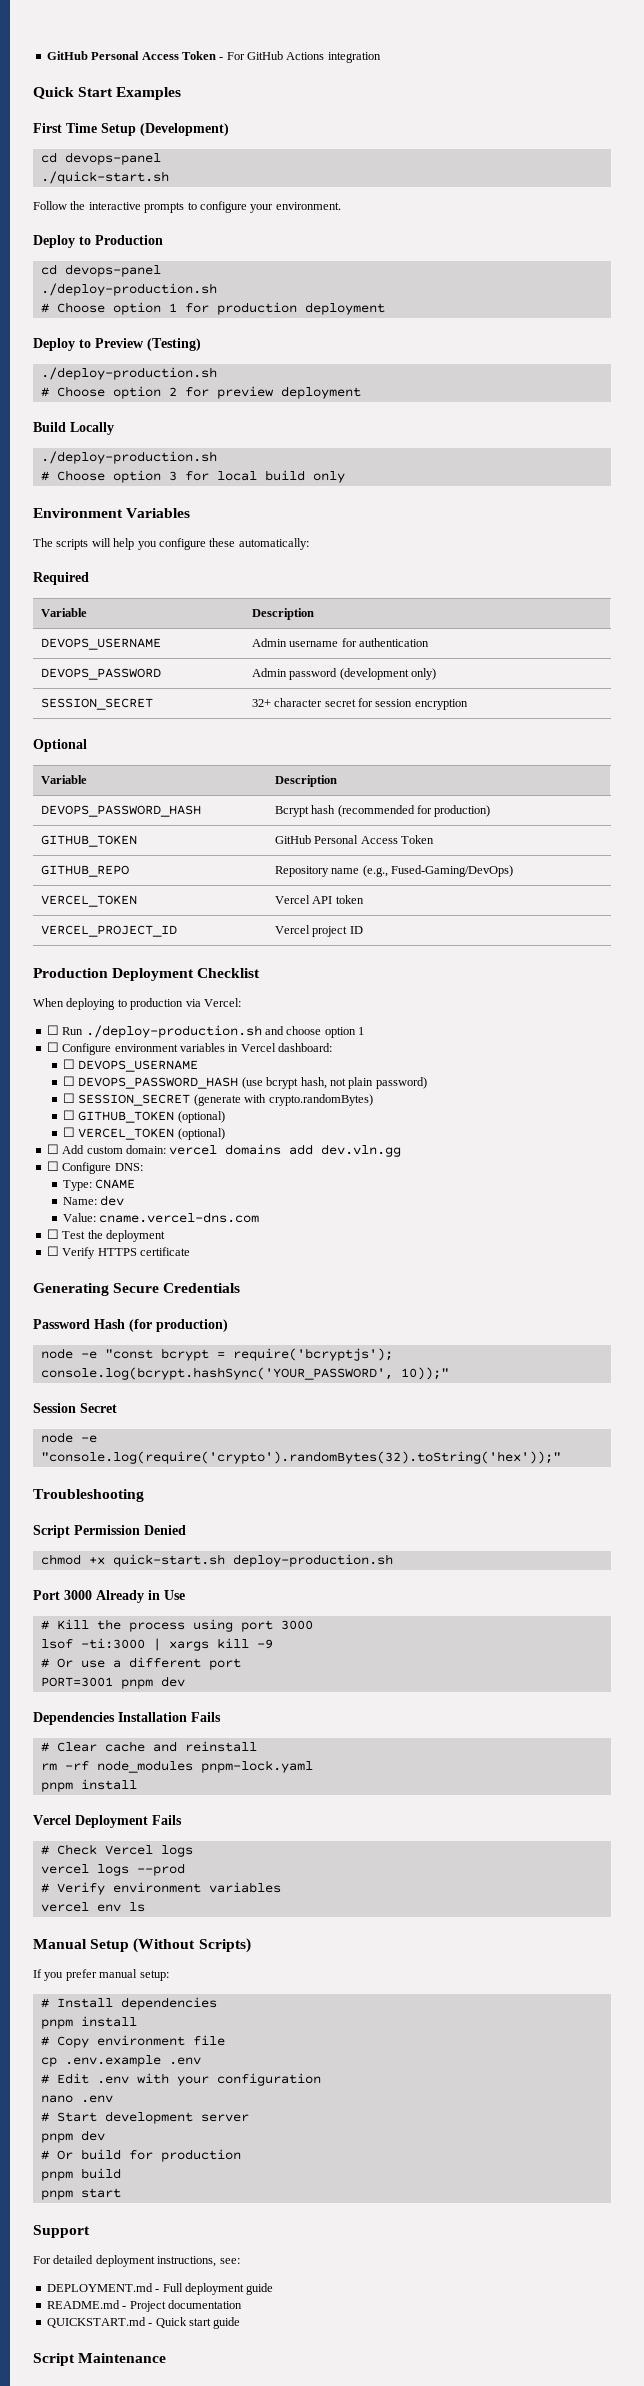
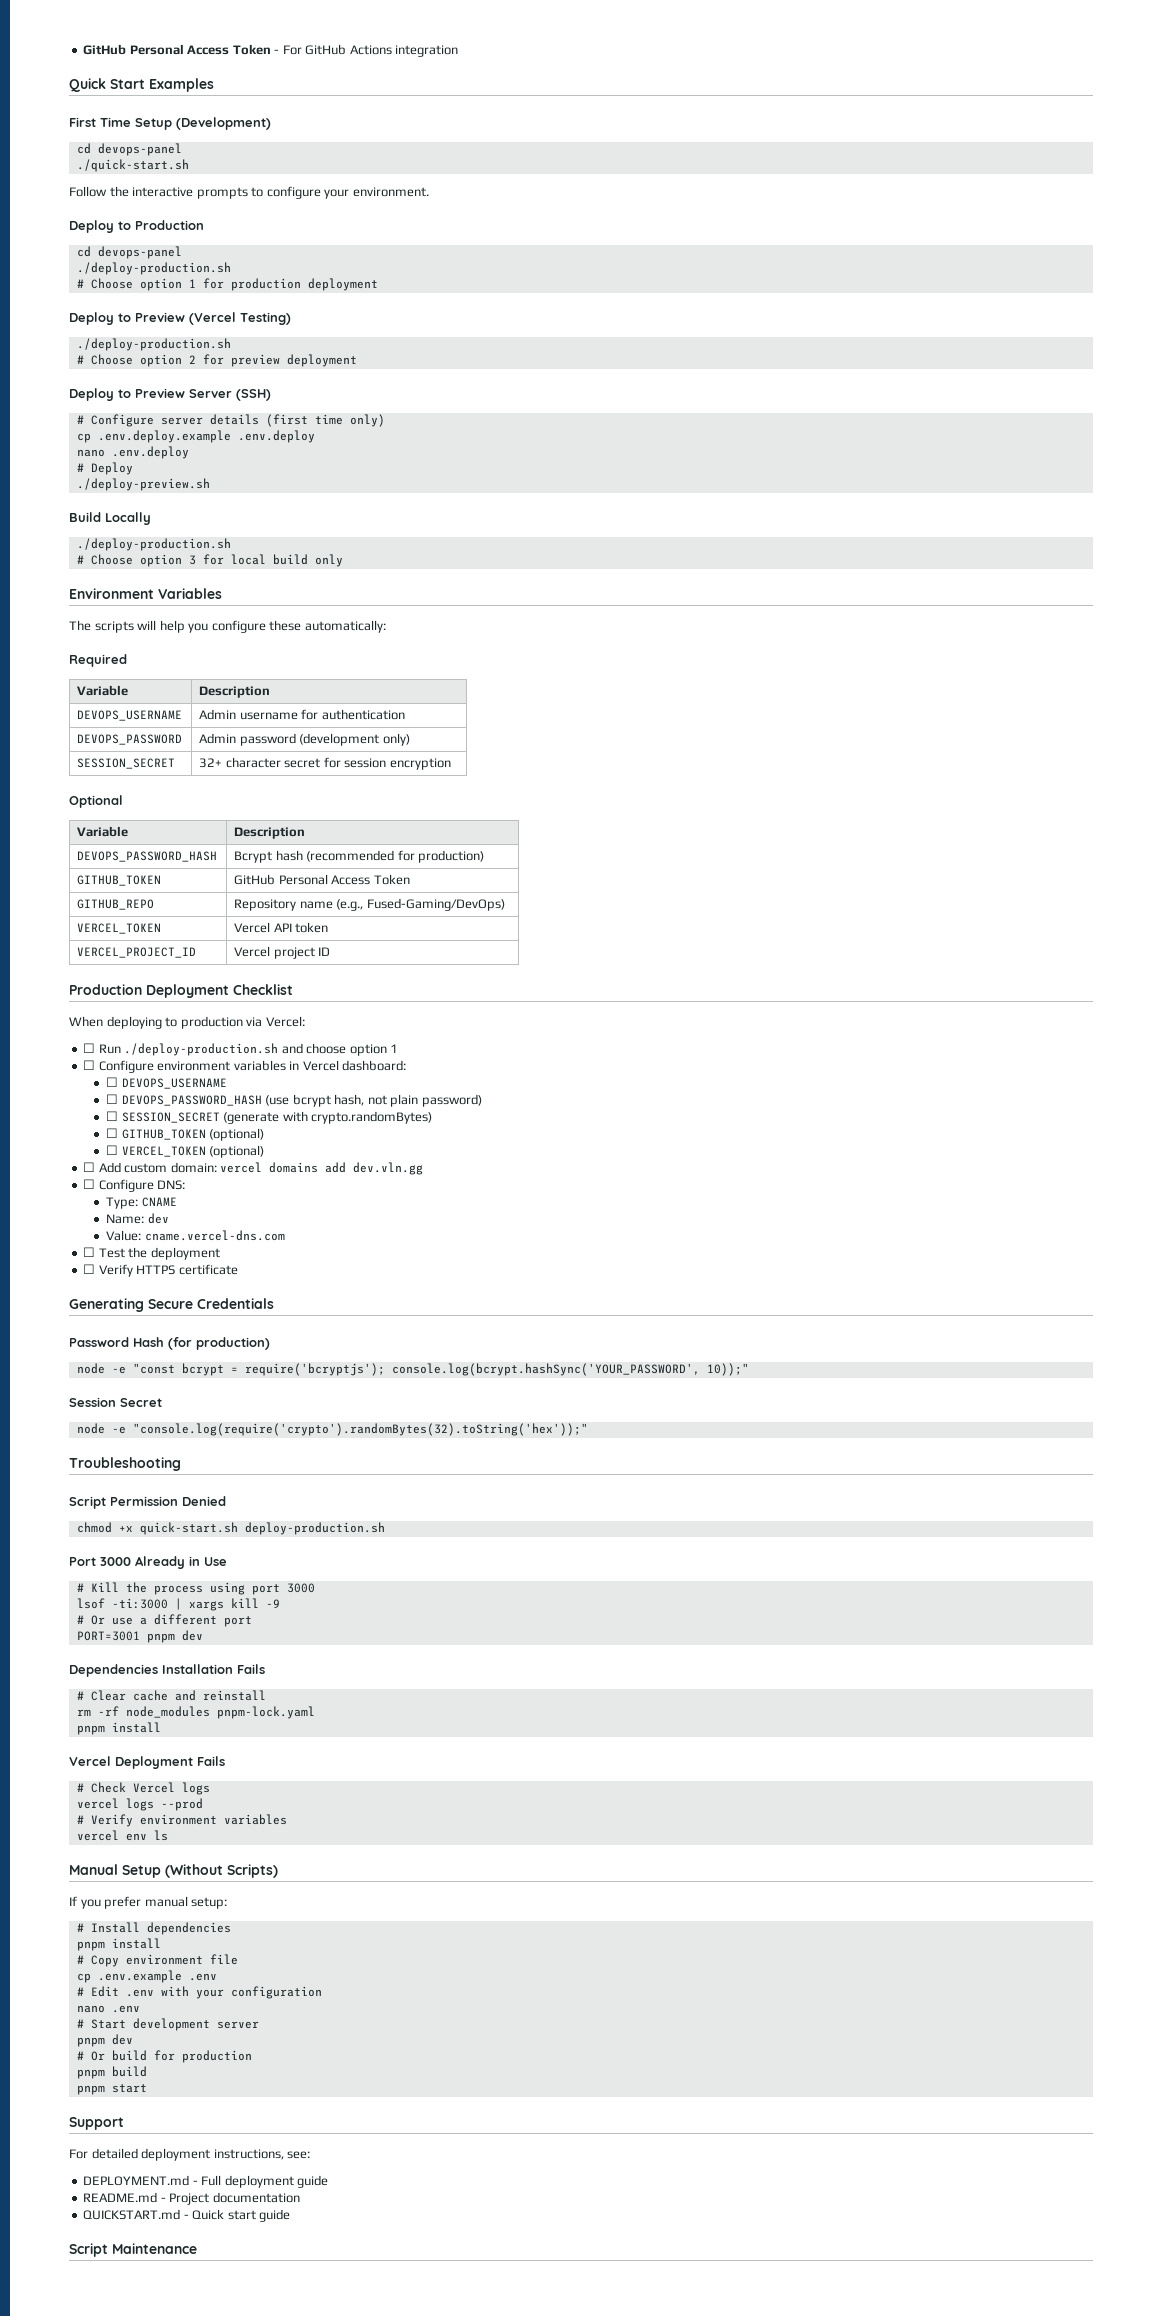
[147,338,201,351] (Testing) -> [189,312,291,325] (Vercel Testing)
(361, 392) none -> [69,388,271,401] [76,414,385,427] [76,430,315,443] [76,446,189,459] [76,462,133,475] [76,478,210,491] // Deploy to Preview Server (SSH) // # Configure server details (first time only) // cp .env.deploy.example .env.deploy // nano .env.deploy // # Deploy // ./deploy-preview.sh

